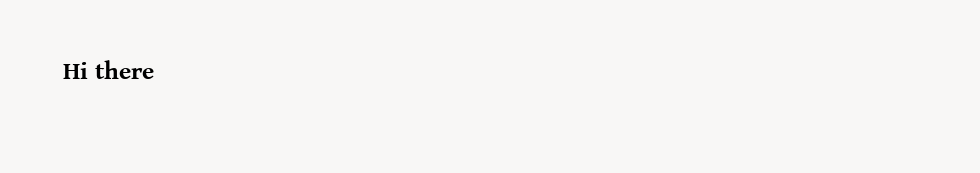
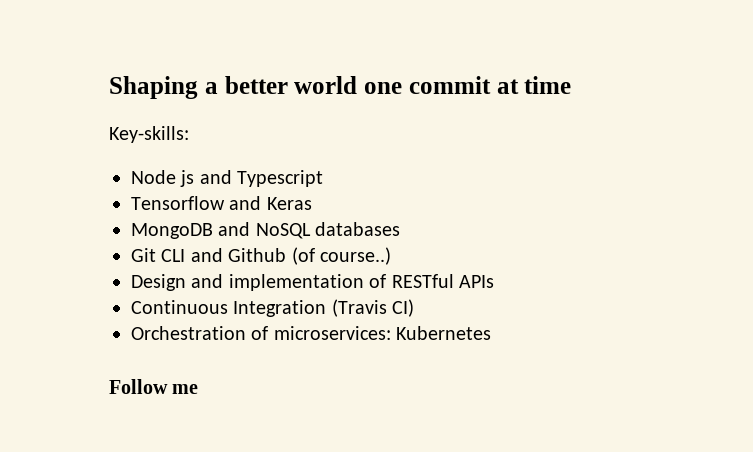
[63,60,154,79] Hi there -> [109,76,572,99] [109,126,189,143] [131,170,324,187] [131,196,312,210] [131,222,401,239] [131,247,391,265] [131,274,494,291] [131,299,415,317] [131,326,492,340] [109,379,199,394] Shaping a better world one commit at time // Key-skills: // Node js and Typescript // Tensorflow and Keras // MongoDB and NoSQL databases // Git CLI and Github (of course..) // Design and implementation of RESTful APIs // Continuous Integration (Travis CI) // Orchestration of microservices: Kubernetes // Follow me

